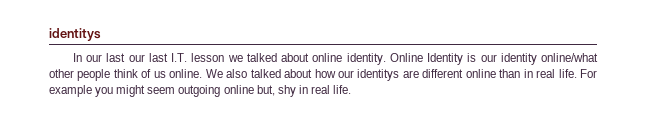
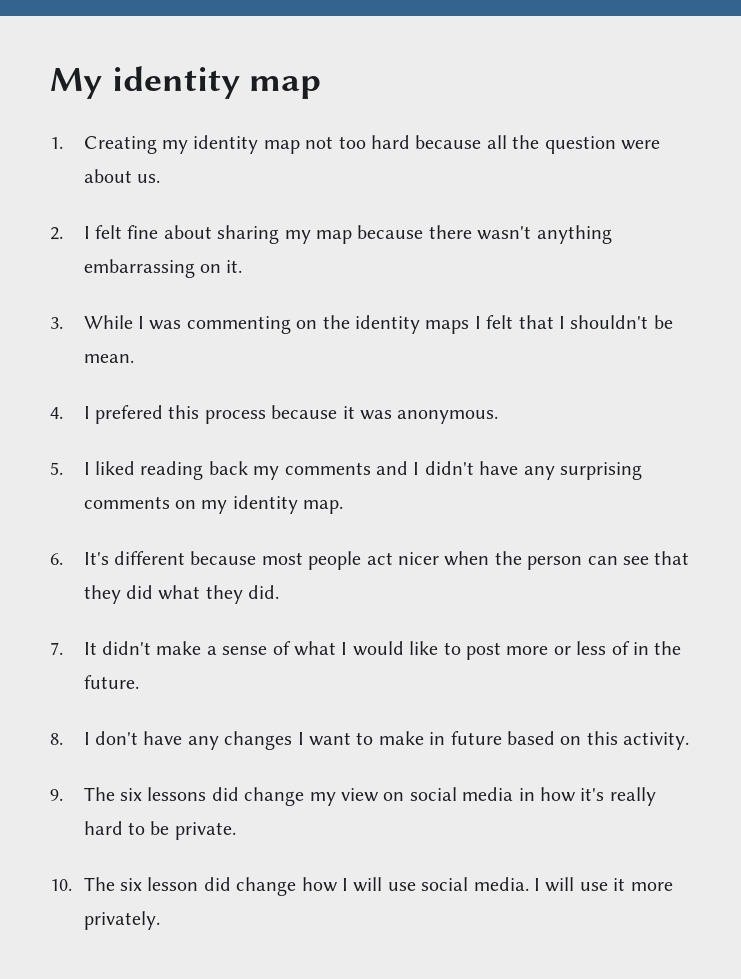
[49,28,101,41] [72,53,599,65] [49,69,597,81] [49,85,352,97] identitys // In our last our last I.T. lesson we talked about online identity. Online Identity is our identity online/what other people think of us online. We also talked about how our identitys are different online than in real life. For example you might seem outgoing online but, shy in real life. -> [50,66,322,99] [50,135,661,154] [83,169,161,183] [50,225,612,244] [83,259,243,278] [50,315,673,334] [83,354,134,363] [50,405,499,424] [50,461,643,480] [83,495,344,514] [50,551,690,570] [83,585,280,604] [50,641,682,660] [83,675,139,689] [50,731,690,750] [50,787,656,806] [83,821,236,840] [50,877,673,896] [83,911,160,930] My identity map // 1. Creating my identity map not too hard because all the question were about us. // 2. I felt fine about sharing my map because there wasn't anything embarrassing on it. // 3. While I was commenting on the identity maps I felt that I shouldn't be mean. // 4. I prefered this process because it was anonymous. // 5. I liked reading back my comments and I didn't have any surprising comments on my identity map. // 6. It's different because most people act nicer when the person can see that they did what they did. // 7. It didn't make a sense of what I would like to post more or less of in the future. // 8. I don't have any changes I want to make in future based on this activity. // 9. The six lessons did change my view on social media in how it's really hard to be private. // 10. The six lesson did change how I will use social media. I will use it more privately.

